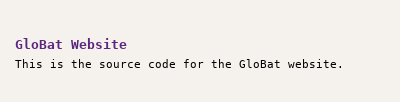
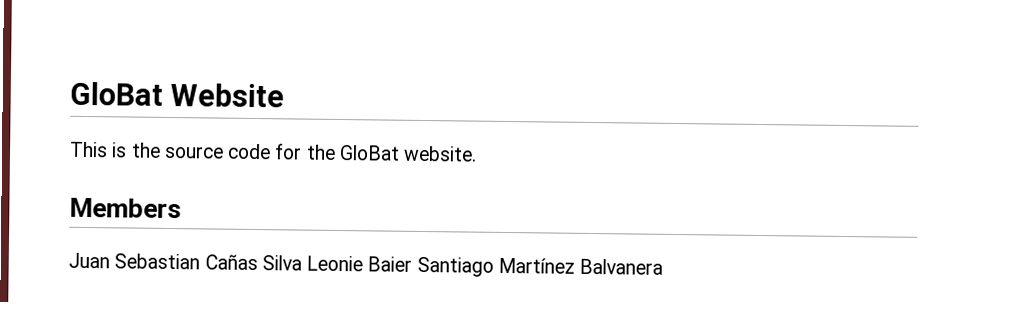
(344, 63) none -> [69,197,182,219] [68,252,664,277] // Members // Juan Sebastian Cañas Silva Leonie Baier Santiago Martínez Balvanera

